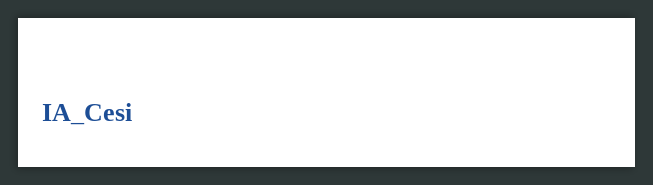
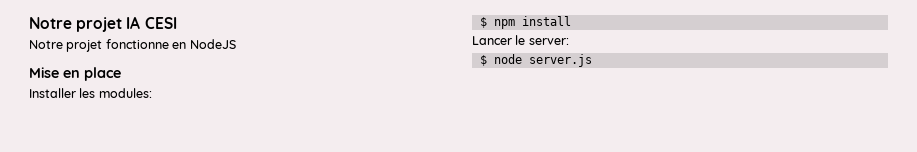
[42,103,132,125] IA_Cesi -> [29,16,177,32] [29,39,236,52] [29,67,121,81] [29,88,152,98] [479,16,571,29] [472,35,569,45] [479,54,592,67] Notre projet IA CESI // Notre projet fonctionne en NodeJS // Mise en place // Installer les modules: // $ npm install // Lancer le server: // $ node server.js

